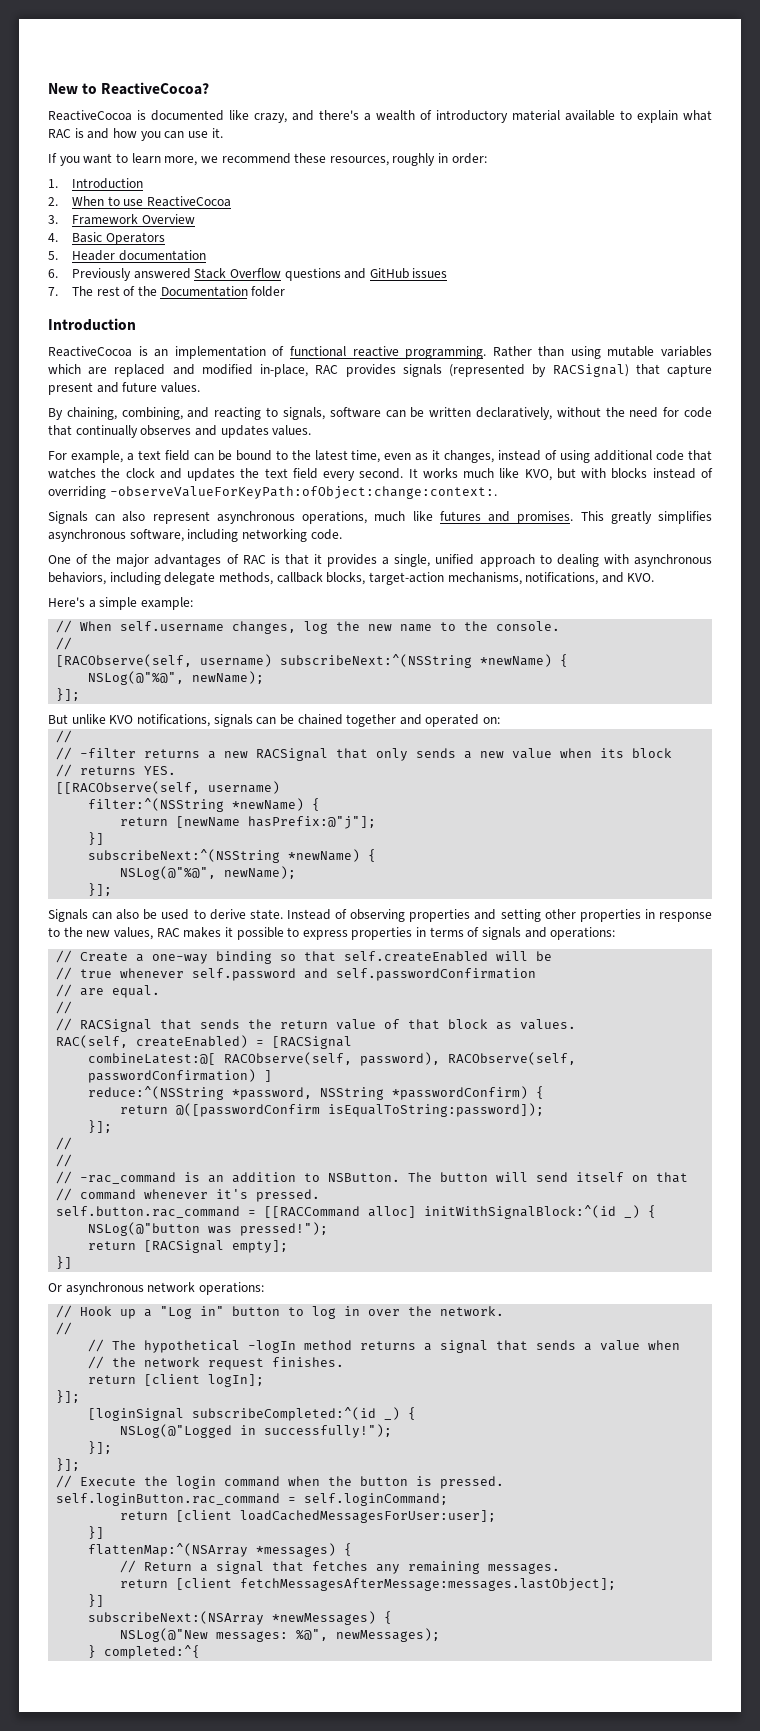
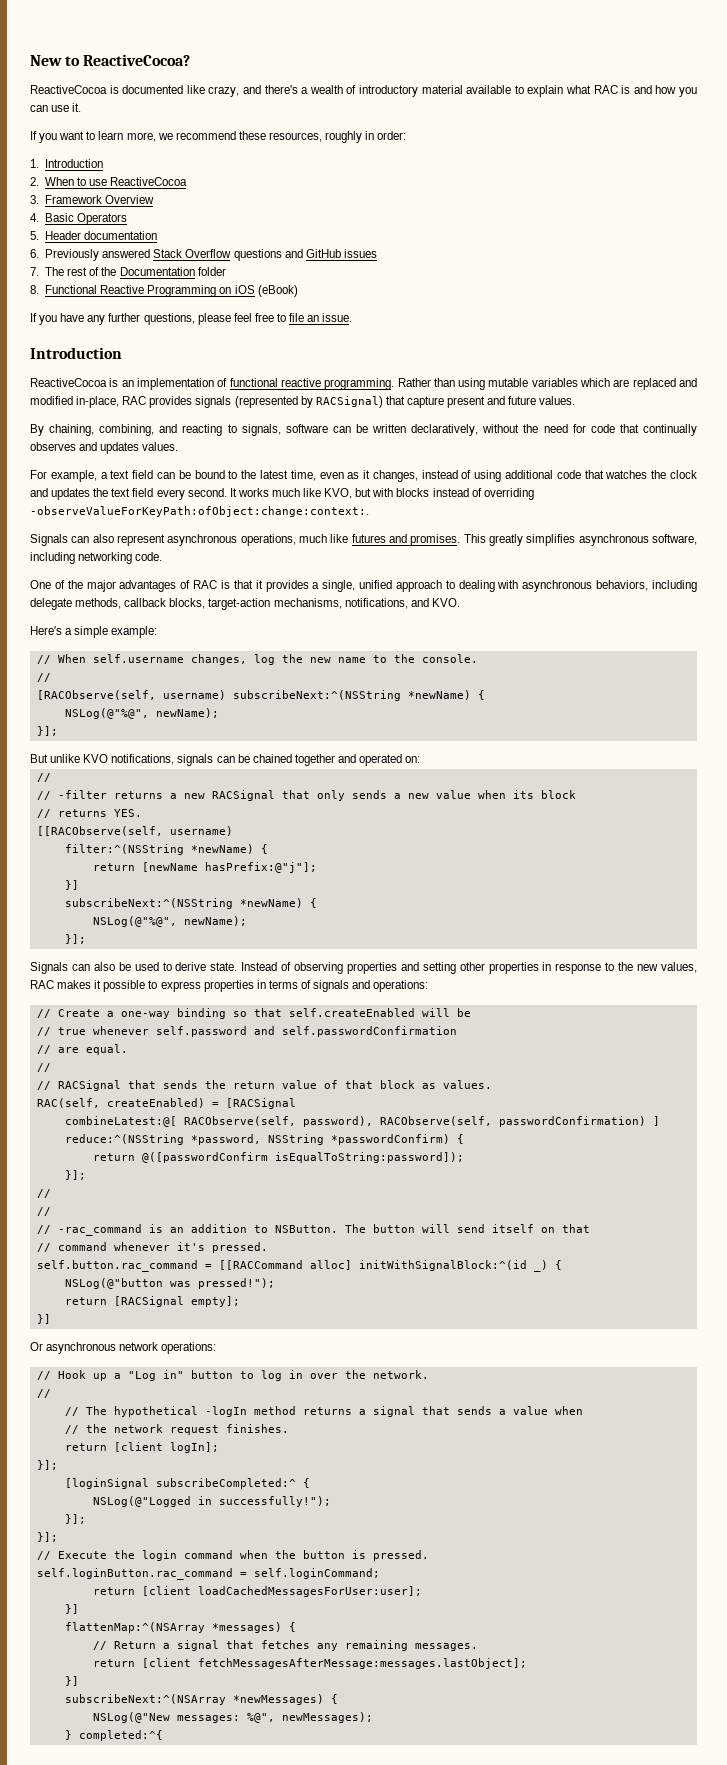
(286, 291) none -> [30,285,298,297] [30,313,353,325] // 8. Functional Reactive Programming on iOS (eBook) // If you have any further questions, please feel free to file an issue.
[192,1407,401,1421] subscribeCompleted:^(id _) -> [155,1478,296,1489] subscribeCompleted:^
[88,1611,265,1625] subscribeNext:(NSArray -> [64,1694,226,1705] subscribeNext:^(NSArray

